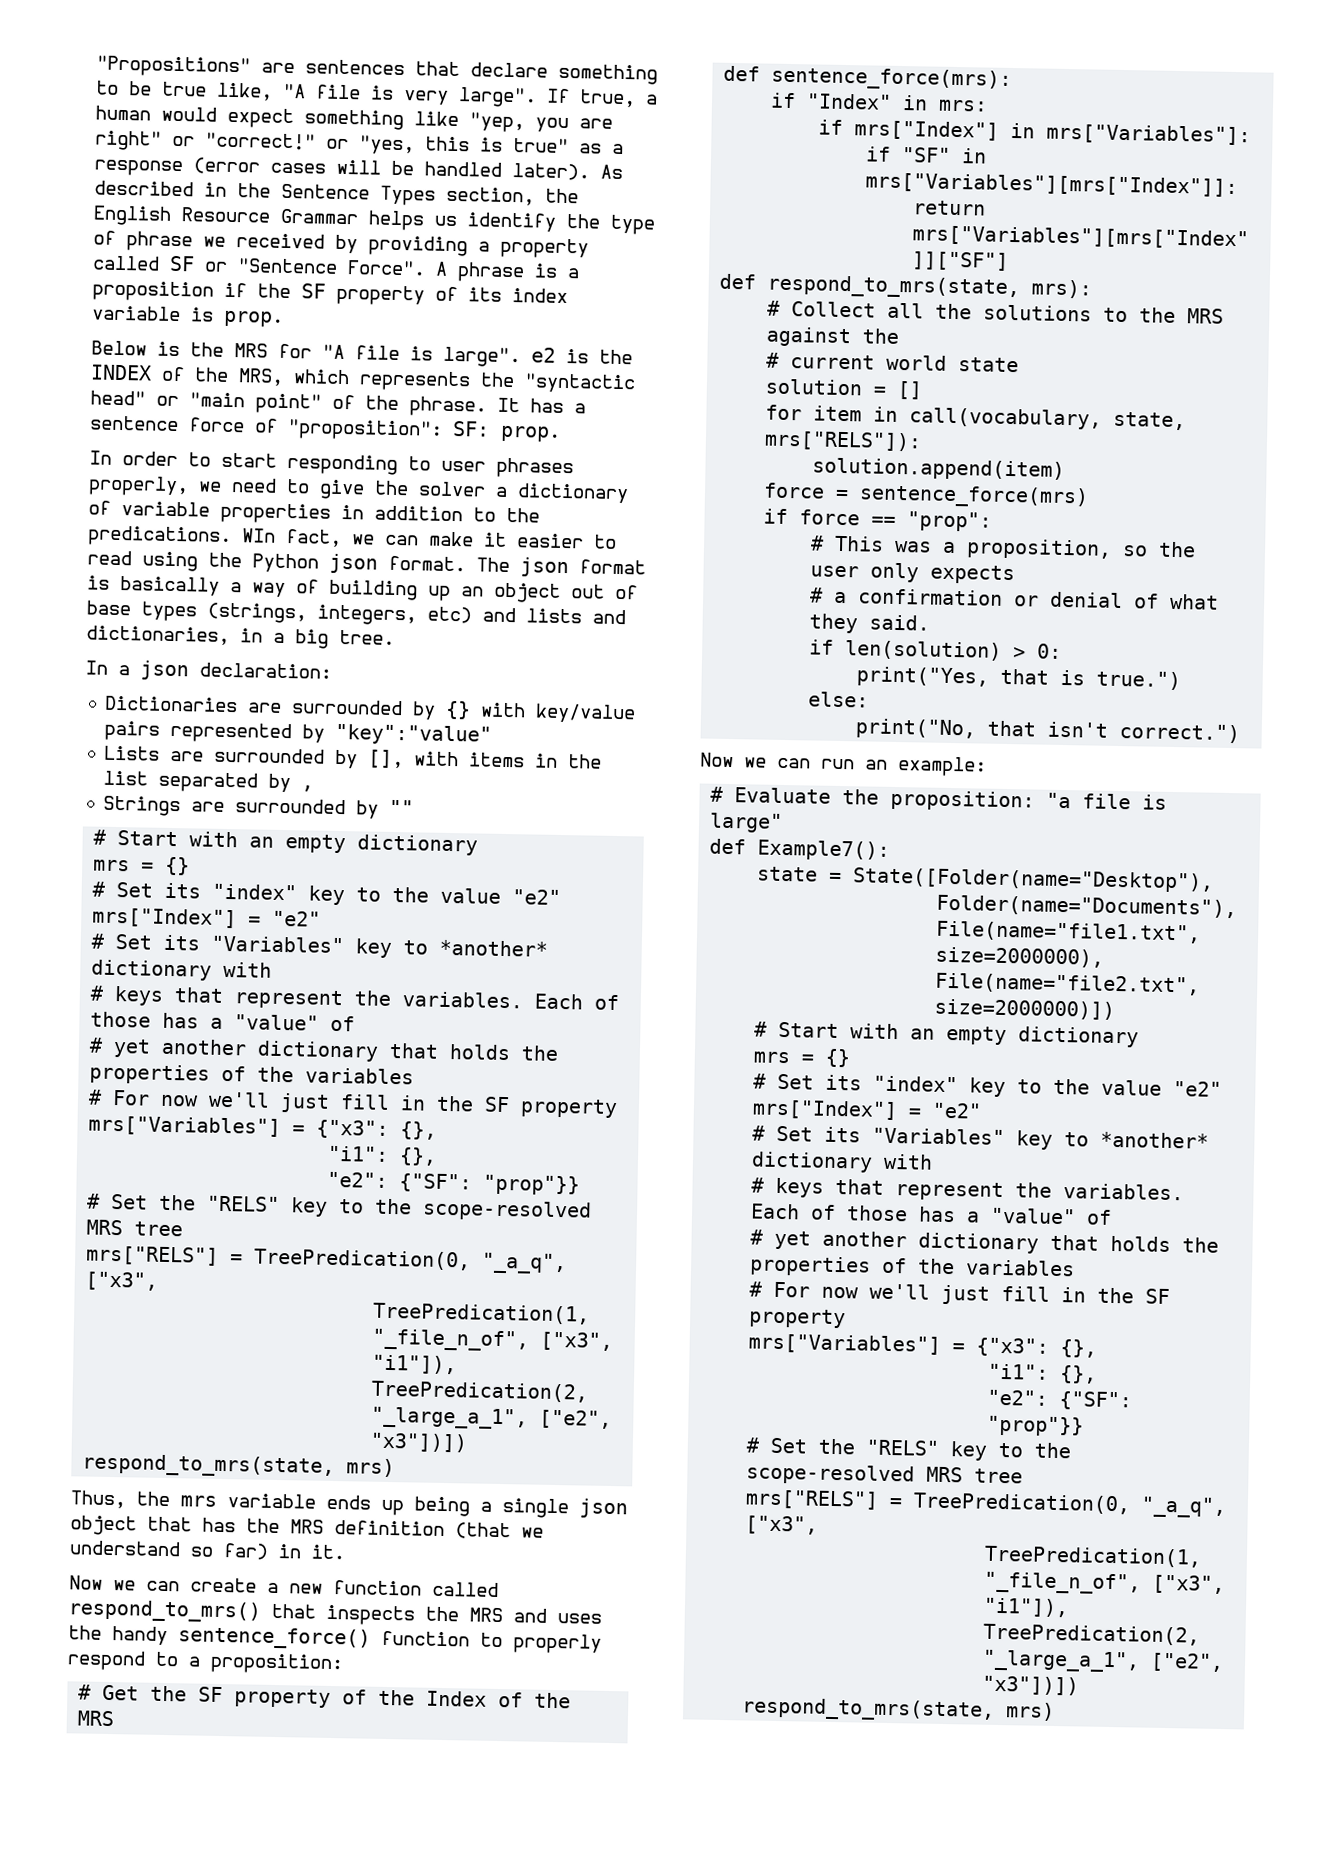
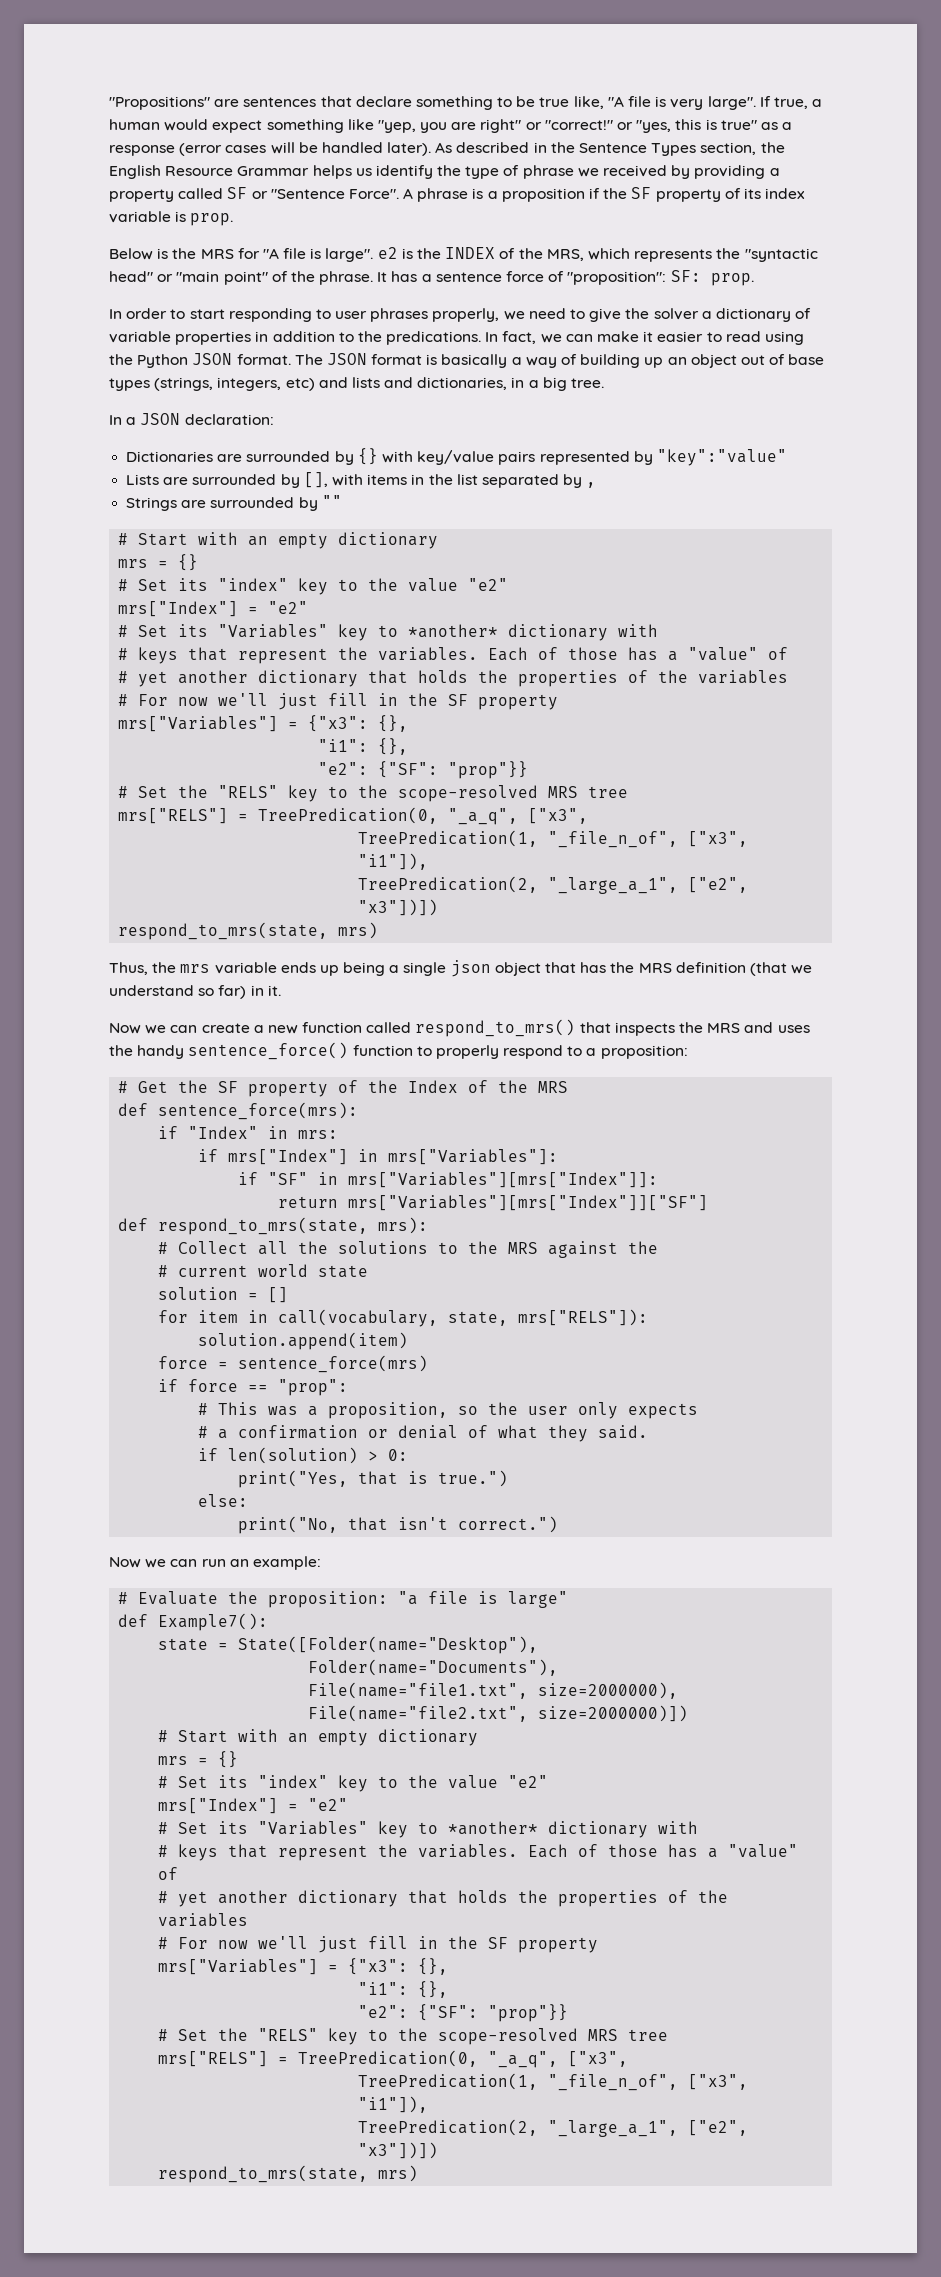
[242,528,276,543] WIn -> [485,332,499,342] In
[329,553,378,574] json -> [192,353,233,365] JSON
[520,557,569,578] json -> [326,353,367,365] JSON
[140,660,189,681] json -> [140,413,181,425] JSON

